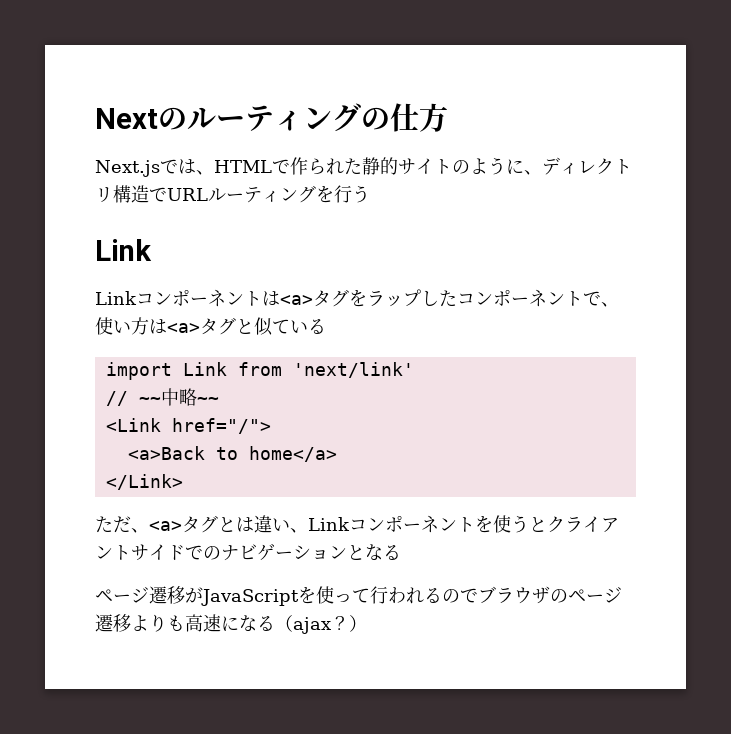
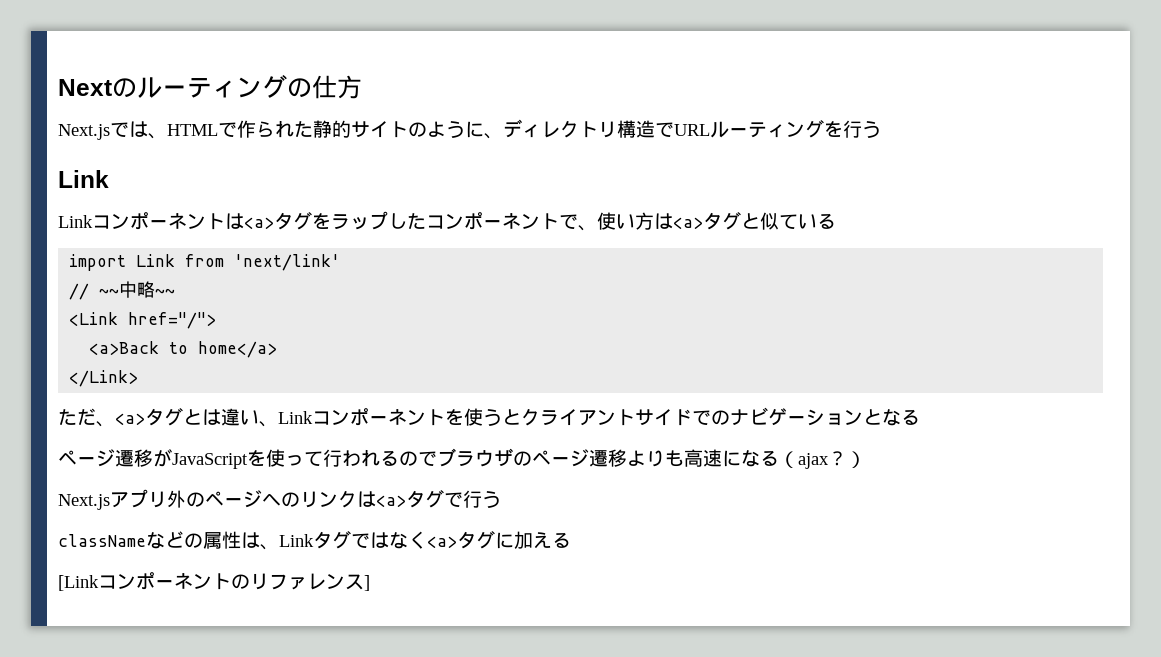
(367, 623) none -> [58,489,501,510] [58,531,571,550] [58,572,370,591] // Next.jsアプリ外のページへのリンクは<a>タグで行う // classNameなどの属性は、Linkタグではなく<a>タグに加える // [Linkコンポーネントのリファレンス]

